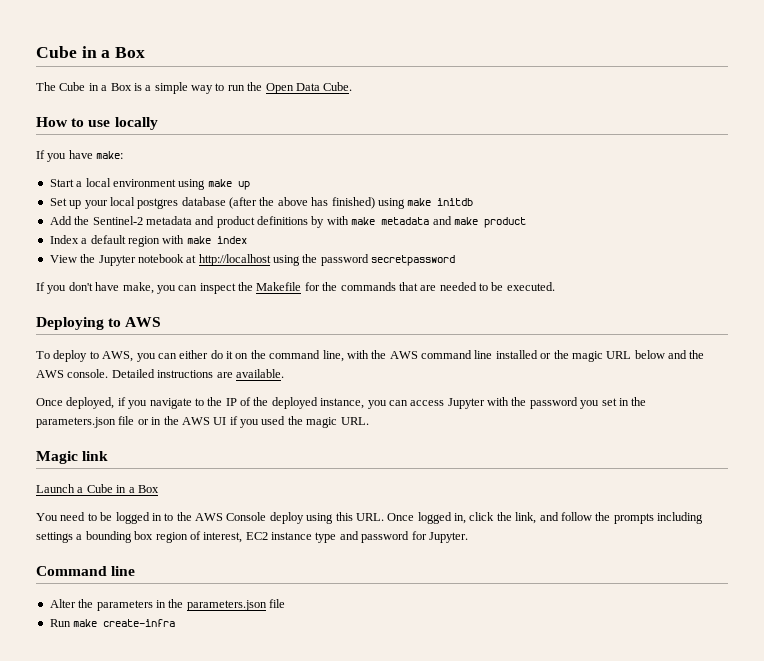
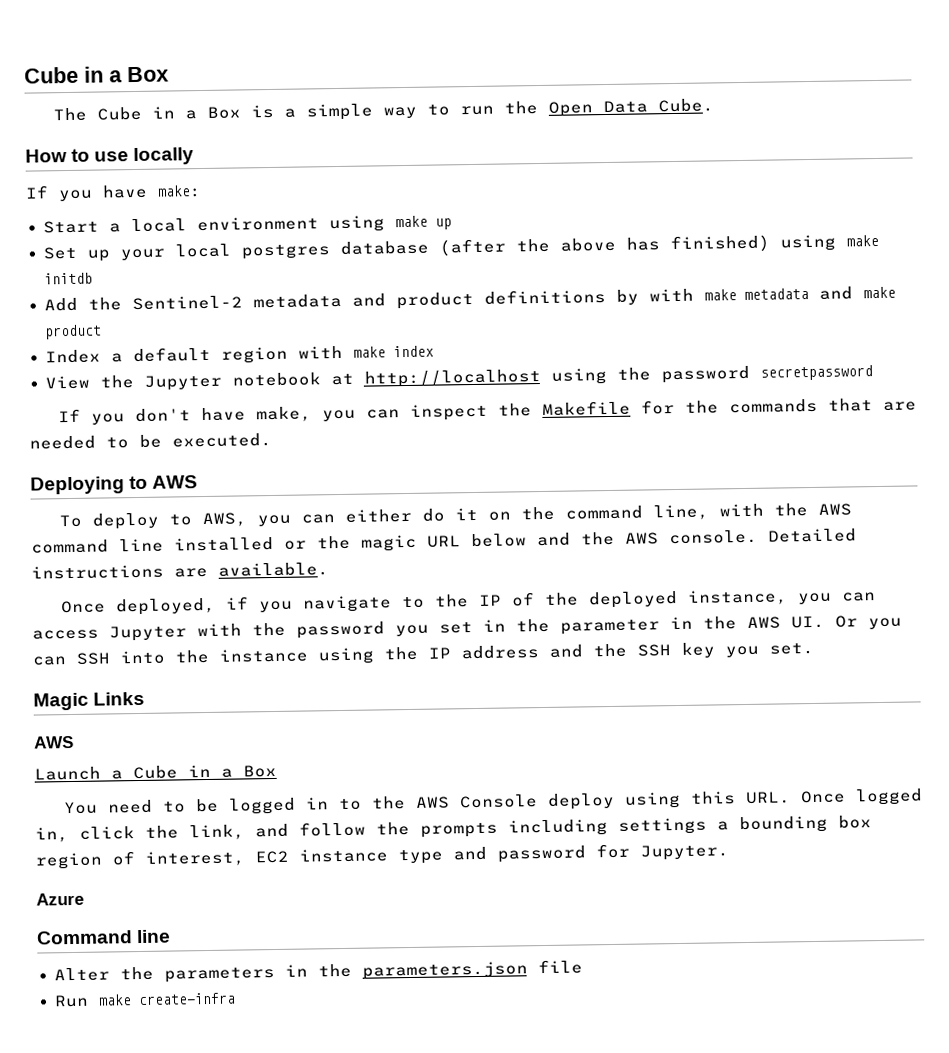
[36,416,369,428] parameters.json file or in the AWS UI if you used the magic URL. -> [560,615,902,635] [32,642,814,666] parameter in the AWS UI. Or you can SSH into the instance using the IP address and the SSH key you set.
[82,451,109,461] link -> [93,691,146,706] [34,735,74,749] Links // AWS
(468, 537) none -> [36,892,84,906] // Azure

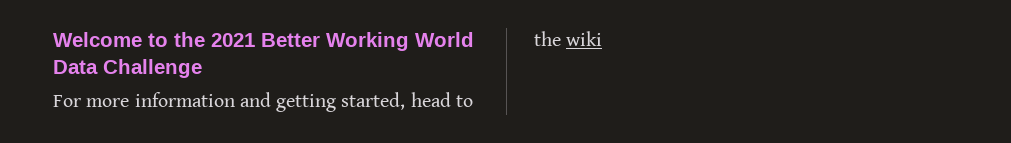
[24,66,169,84] [52,98,714,122] [25,147,195,166] [25,184,202,202] [42,215,452,234] [42,234,879,262] [43,272,93,285] [43,286,896,312] [43,324,102,340] [44,345,434,364] [44,365,873,391] [57,398,917,425] [29,432,272,450] [30,475,199,495] [58,503,852,530] [31,528,857,554] [31,562,329,580] [60,589,876,616] [32,615,902,642] [32,642,814,666] [33,691,146,711] [34,735,74,749] [34,764,277,781] [63,788,923,815] [35,815,872,843] [35,843,729,870] [36,892,84,906] [36,929,172,945] [53,959,583,983] [53,992,236,1008] Cube in a Box // The Cube in a Box is a simple way to run the Open Data Cube. // How to use locally // If you have make: // Start a local environment using make up // Set up your local postgres database (after the above has finished) using make initdb // Add the Sentinel-2 metadata and product definitions by with make metadata and make product // Index a default region with make index // View the Jupyter notebook at http://localhost using the password secretpassword // If you don't have make, you can inspect the Makefile for the commands that are needed to be executed. // Deploying to AWS // To deploy to AWS, you can either do it on the command line, with the AWS command line installed or the magic URL below and the AWS console. Detailed instructions are available. // Once deployed, if you navigate to the IP of the deployed instance, you can access Jupyter with the password you set in the parameter in the AWS UI. Or you can SSH into the instance using the IP address and the SSH key you set. // Magic Links // AWS // Launch a Cube in a Box // You need to be logged in to the AWS Console deploy using this URL. Once logged in, click the link, and follow the prompts including settings a bounding box region of interest, EC2 instance type and password for Jupyter. // Azure // Command line // Alter the parameters in the parameters.json file // Run make create-infra -> [53,32,474,51] [53,59,202,78] [53,92,473,112] [534,31,603,46] Welcome to the 2021 Better Working World Data Challenge // For more information and getting started, head to the wiki

